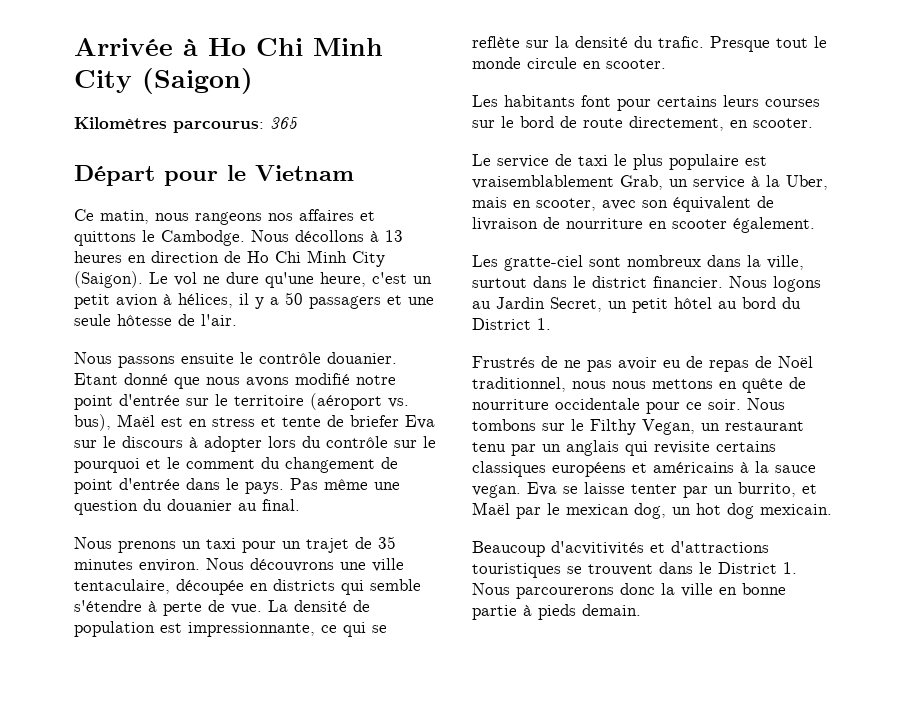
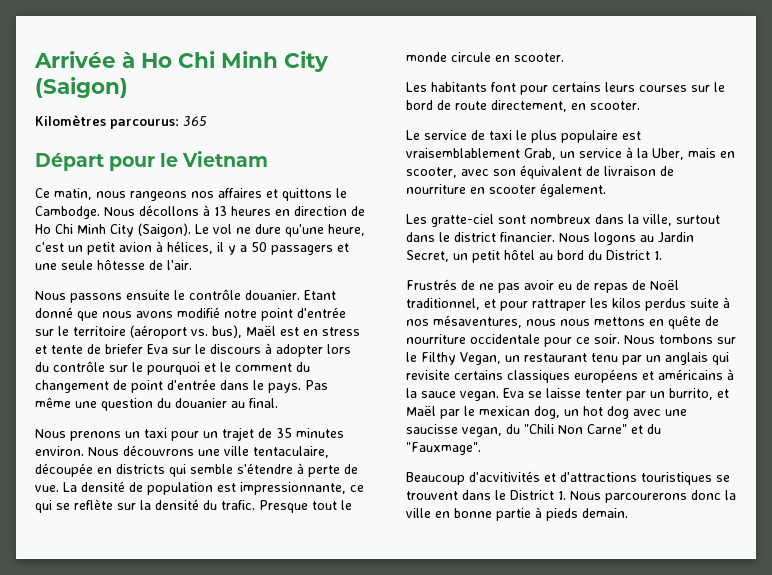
(566, 384) none -> [484,297,730,311] [406,315,522,328] et pour rattraper les kilos perdus suite à nos mésaventures,
[760,504,832,515] mexicain. -> [633,409,687,416] [406,424,661,437] [406,442,481,455] avec une saucisse vegan, du "Chili Non Carne" et du "Fauxmage".

